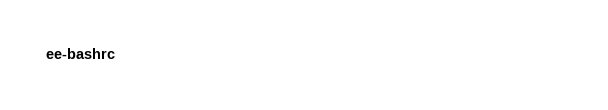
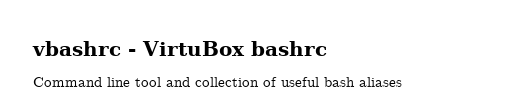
[46,48,115,59] ee-bashrc -> [32,41,327,56] [33,77,402,87] vbashrc - VirtuBox bashrc // Command line tool and collection of useful bash aliases

